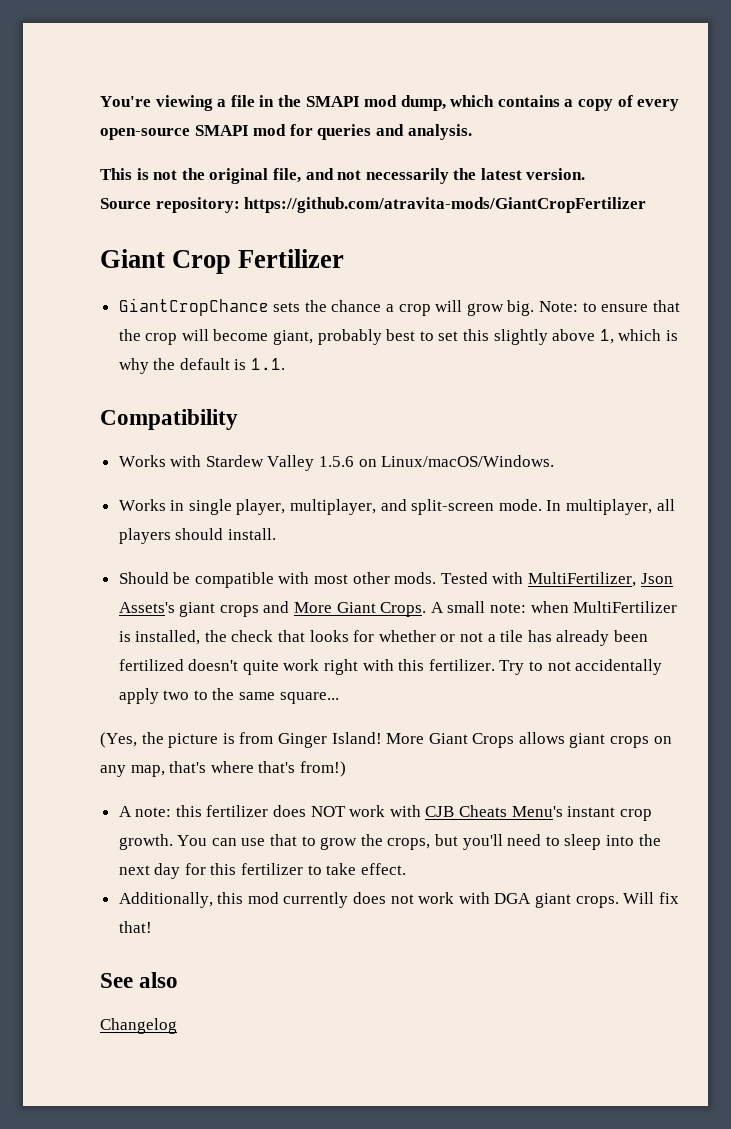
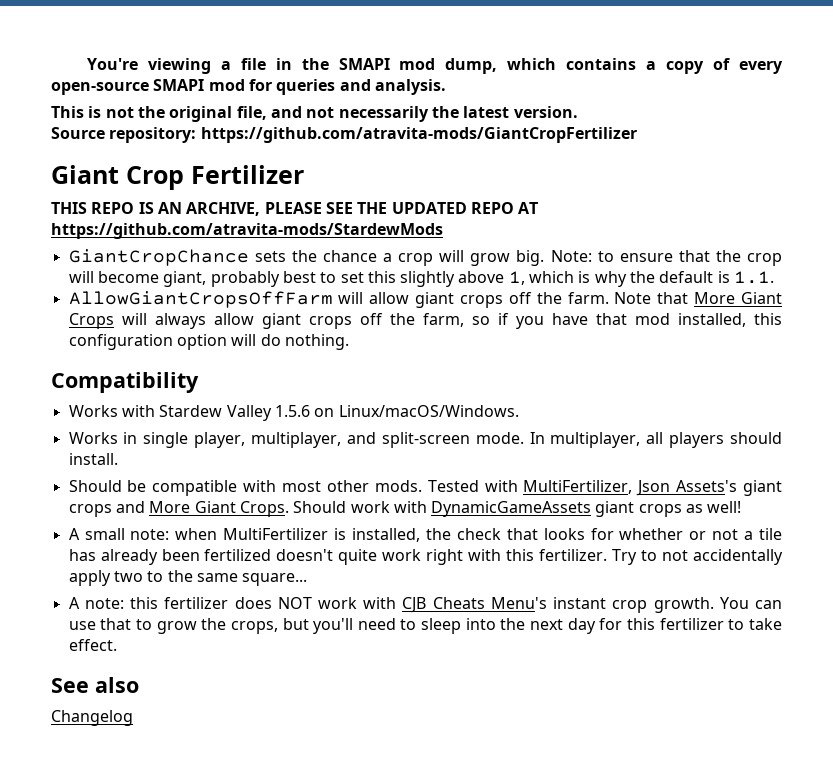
(345, 258) none -> [51,202,539,216] [51,223,443,239] // THIS REPO IS AN ARCHIVE, PLEASE SEE THE UPDATED REPO AT https://github.com/atravita-mods/StardewMods
(286, 364) none -> [68,291,783,308] [68,313,782,329] [68,334,349,350] // AllowGiantCropsOffFarm will allow giant crops off the farm. Note that More Giant Crops will always allow giant crops off the farm, so if you have that mod installed, this configuration option will do nothing.
(427, 609) none -> [293,501,742,517] Should work with DynamicGameAssets giant crops as well! //
[100,732,672,748] [100,761,346,777] // (Yes, the picture is from Ginger Island! More Giant Crops allows giant crops on any map, that's where that's from!) -> (308, 579) none
[118,892,679,908] [118,921,152,933] // Additionally, this mod currently does not work with DGA giant crops. Will fix that! -> (117, 645) none

